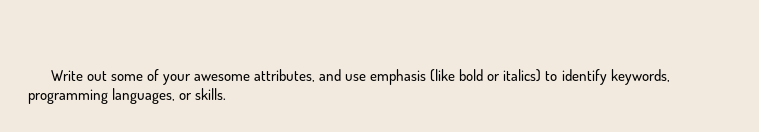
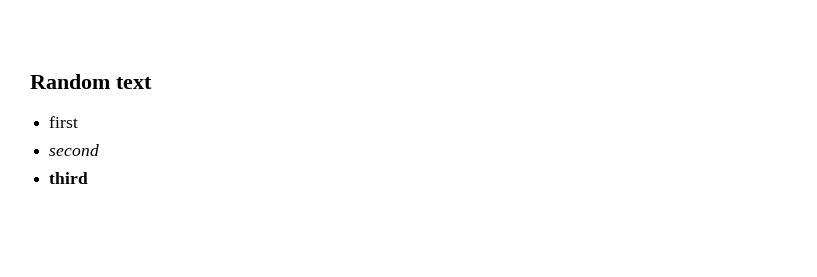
[50,69,670,85] [28,88,227,104] Write out some of your awesome attributes, and use emphasis (like bold or italics) to identify keywords, programming languages, or skills. -> [30,74,152,89] [49,116,79,128] [49,144,100,156] [49,172,89,184] Random text // first // second // third

